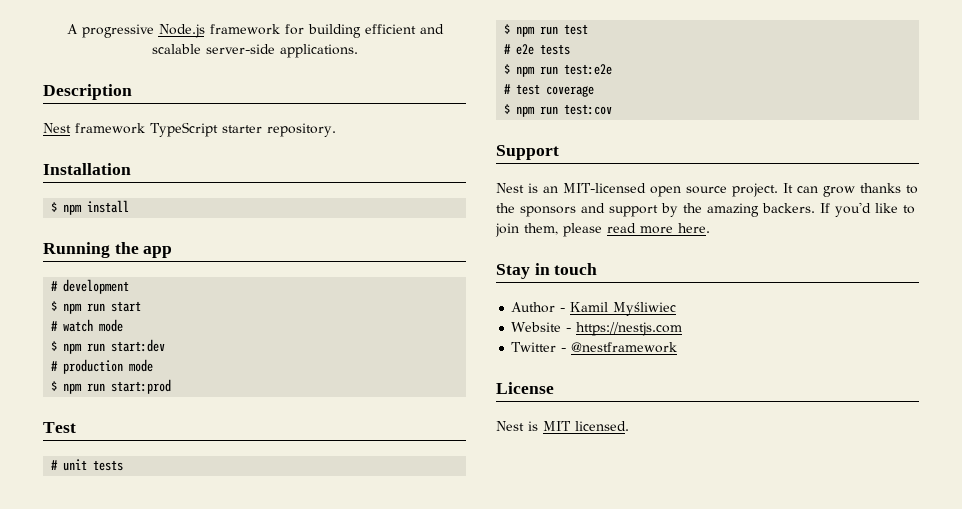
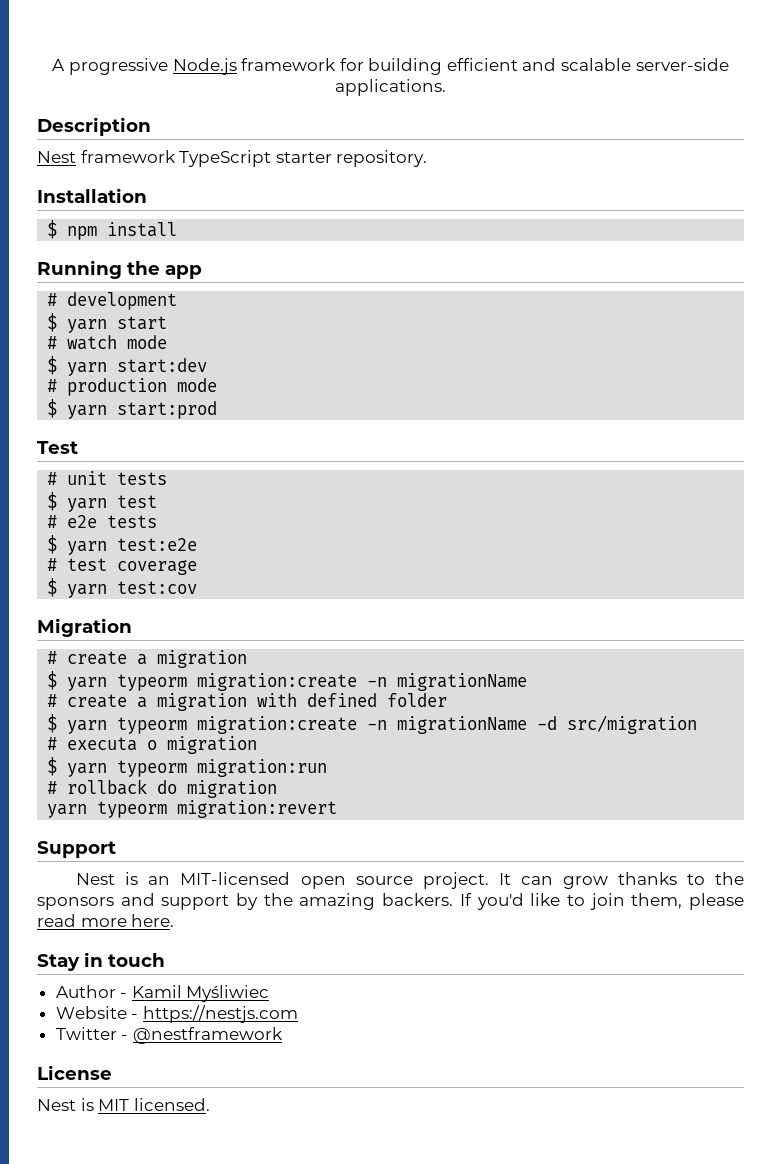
[63,303,106,314] npm run -> [67,319,108,333] yarn
[63,343,106,354] npm run -> [67,362,108,376] yarn
[63,383,106,394] npm run -> [67,405,108,419] yarn
[516,26,559,37] npm run -> [67,498,108,512] yarn
[516,66,559,77] npm run -> [67,541,108,555] yarn
[516,106,559,117] npm run -> [67,584,108,598] yarn
(613, 109) none -> [37,618,132,637] [47,650,248,668] [47,671,528,691] [47,693,448,711] [47,714,698,734] [47,736,258,754] [47,757,328,777] [47,779,278,798] [47,800,338,818] // Migration // # create a migration // $ yarn typeorm migration:create -n migrationName // # create a migration with defined folder // $ yarn typeorm migration:create -n migrationName -d src/migration // # executa o migration // $ yarn typeorm migration:run // # rollback do migration // yarn typeorm migration:revert

